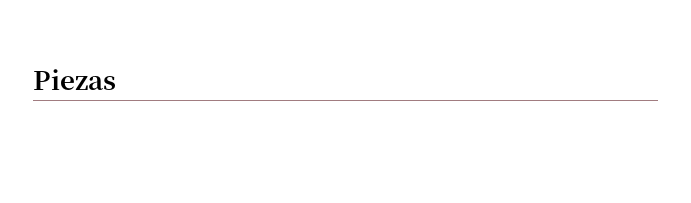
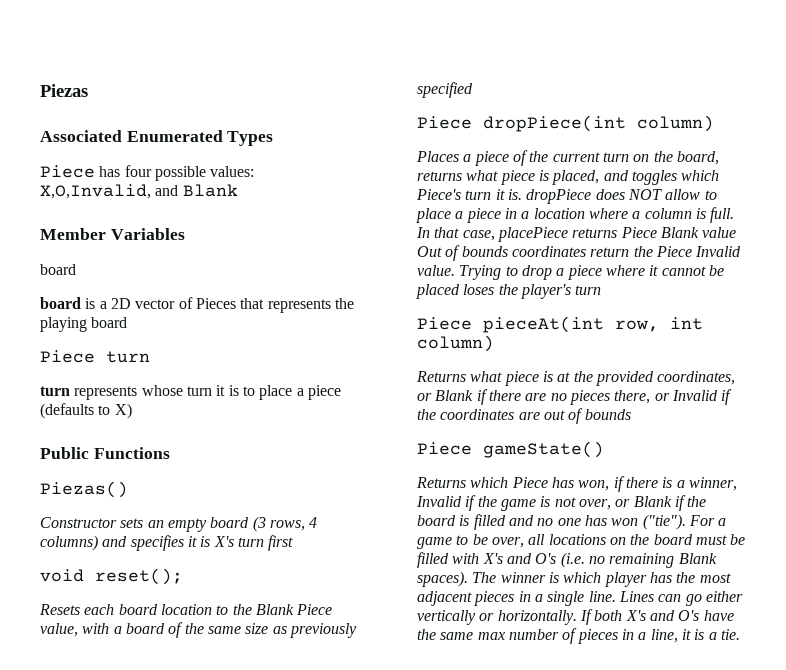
(116, 79) none -> [40,130,274,146] [40,165,255,181] [40,184,238,199] [40,228,185,240] [40,264,76,275] [40,297,354,313] [40,317,128,332] [40,350,150,363] [40,385,341,400] [40,403,132,419] [40,447,170,459] [40,481,128,498] [40,516,318,532] [40,535,294,551] [40,568,183,585] [39,604,333,615] [40,622,357,638] [417,82,473,98] [417,115,714,132] [416,150,719,166] [417,170,720,185] [416,189,717,204] [416,207,735,223] [416,227,737,242] [417,245,742,261] [417,265,724,280] [416,284,602,299] [417,316,703,333] [417,335,494,352] [416,371,736,386] [417,389,733,405] [417,408,631,424] [417,441,604,458] [416,476,737,492] [416,495,707,511] [417,514,727,530] [417,534,746,549] [417,552,717,568] [417,571,731,587] [417,591,743,606] [417,609,734,625] [417,628,740,644] // Associated Enumerated Types // Piece has four possible values: X,O,Invalid, and Blank // Member Variables // board // board is a 2D vector of Pieces that represents the playing board // Piece turn // turn represents whose turn it is to place a piece (defaults to X) // Public Functions // Piezas() // Constructor sets an empty board (3 rows, 4 columns) and specifies it is X's turn first // void reset(); // Resets each board location to the Blank Piece value, with a board of the same size as previously specified // Piece dropPiece(int column) // Places a piece of the current turn on the board, returns what piece is placed, and toggles which Piece's turn it is. dropPiece does NOT allow to place a piece in a location where a column is full. In that case, placePiece returns Piece Blank value Out of bounds coordinates return the Piece Invalid value. Trying to drop a piece where it cannot be placed loses the player's turn // Piece pieceAt(int row, int column) // Returns what piece is at the provided coordinates, or Blank if there are no pieces there, or Invalid if the coordinates are out of bounds // Piece gameState() // Returns which Piece has won, if there is a winner, Invalid if the game is not over, or Blank if the board is filled and no one has won ("tie"). For a game to be over, all locations on the board must be filled with X's and O's (i.e. no remaining Blank spaces). The winner is which player has the most adjacent pieces in a single line. Lines can go either vertically or horizontally. If both X's and O's have the same max number of pieces in a line, it is a tie.

